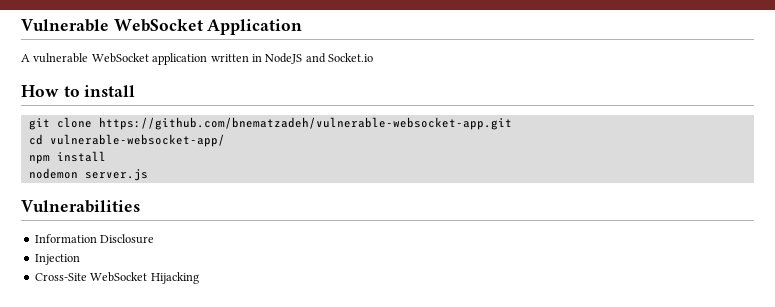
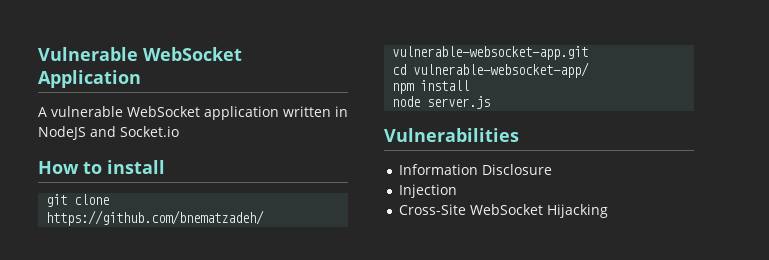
[28,168,78,179] nodemon -> [392,96,421,107] node

